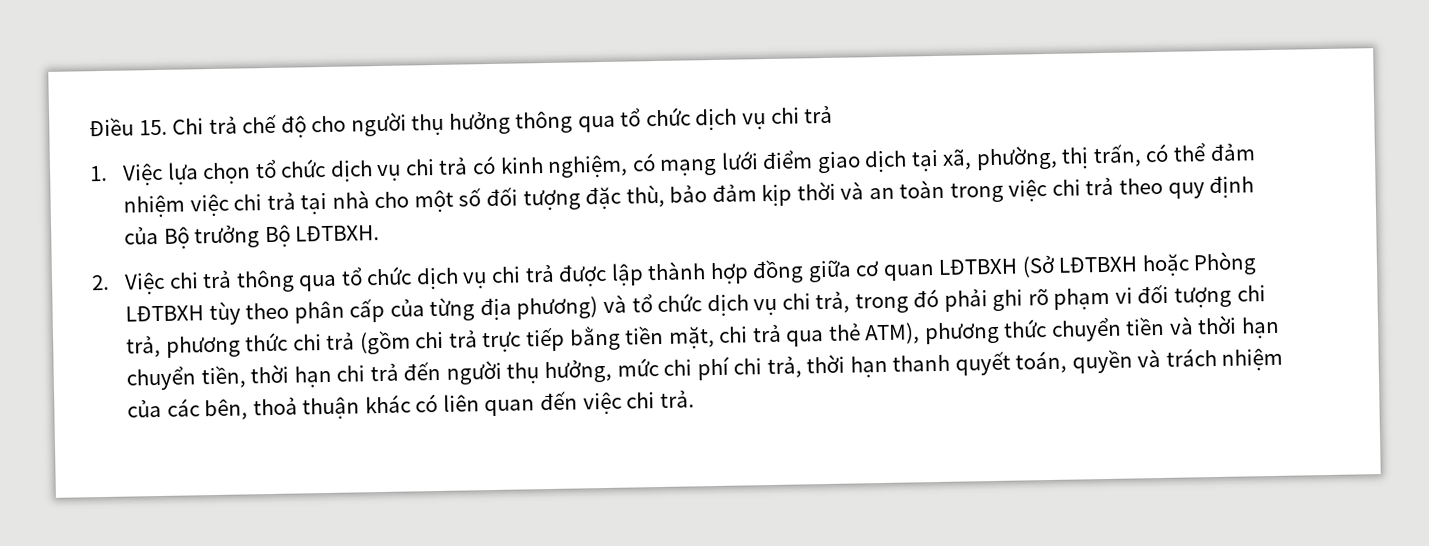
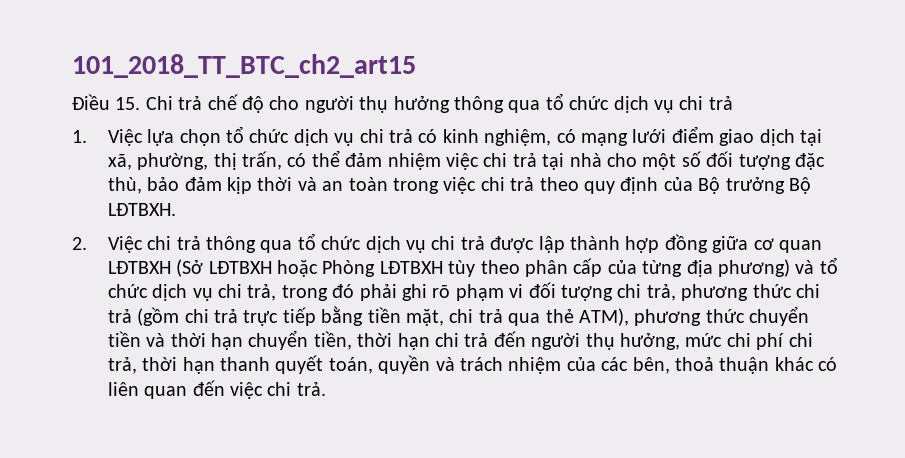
(89, 127) none -> [72,54,416,78] 101_2018_TT_BTC_ch2_art15 //

